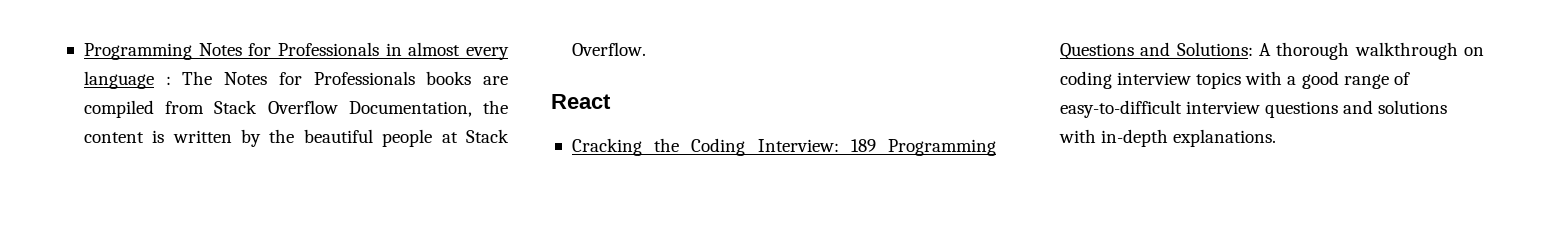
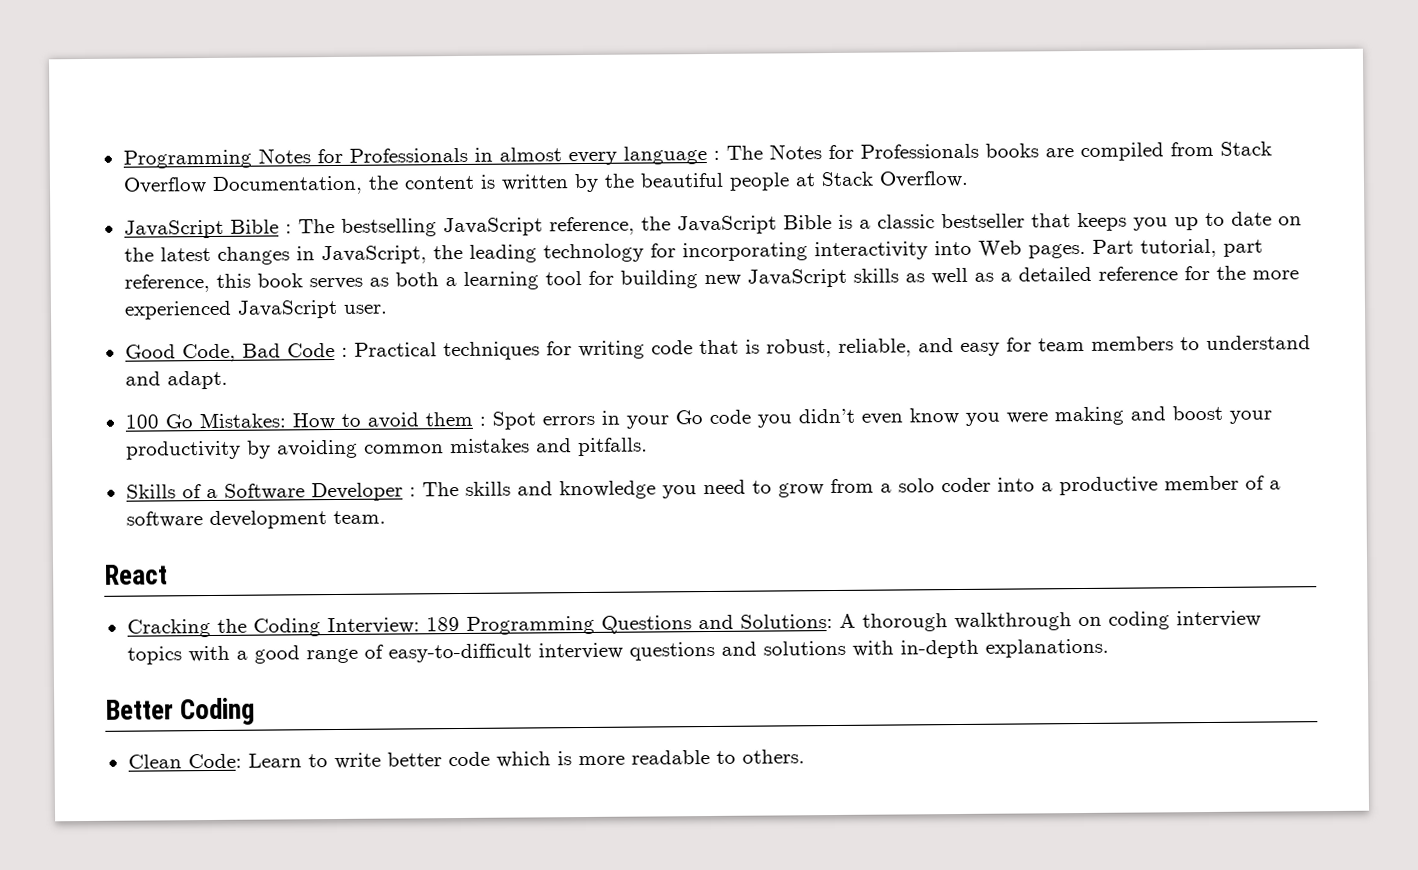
(646, 49) none -> [123,211,1302,239] [123,238,1263,265] [123,265,1299,293] [123,299,388,320] [124,335,1311,363] [124,370,228,390] [124,405,1272,430] [125,437,648,460] [125,475,1281,502] [125,510,386,530] // JavaScript Bible : The bestselling JavaScript reference, the JavaScript Bible is a classic bestseller that keeps you up to date on the latest changes in JavaScript, the leading technology for incorporating interactivity into Web pages. Part tutorial, part reference, this book serves as both a learning tool for building new JavaScript skills as well as a detailed reference for the more experienced JavaScript user. // Good Code, Bad Code : Practical techniques for writing code that is robust, reliable, and easy for team members to understand and adapt. // 100 Go Mistakes: How to avoid them : Spot errors in your Go code you didn’t even know you were making and boost your productivity by avoiding common mistakes and pitfalls. // Skills of a Software Developer : The skills and knowledge you need to grow from a solo coder into a productive member of a software development team.
(1277, 138) none -> [105,697,256,726] [127,749,805,770] // Better Coding // Clean Code: Learn to write better code which is more readable to others.

